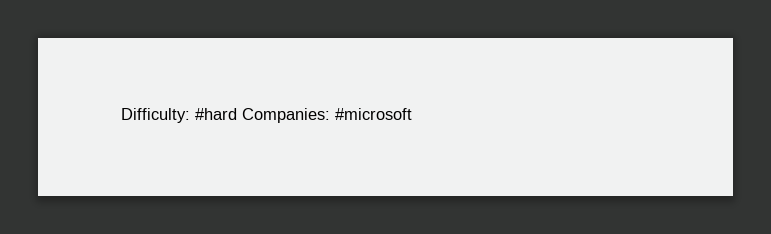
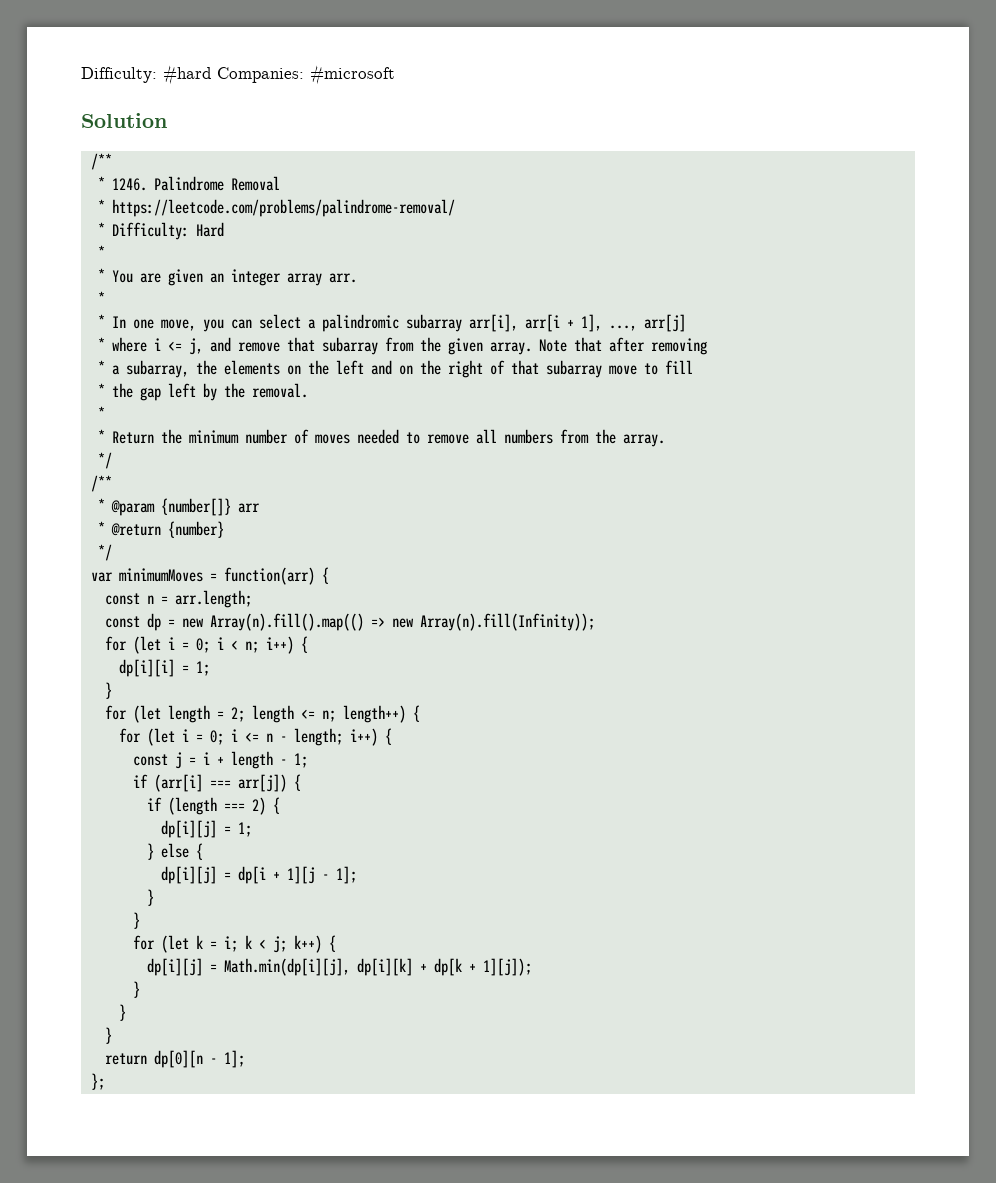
(412, 114) none -> [81,113,167,128] [90,153,112,170] [97,176,280,191] [97,199,455,217] [97,222,224,240] [97,245,105,259] [97,268,357,286] [97,291,105,305] [97,314,686,332] [97,337,707,355] [97,360,693,378] [97,383,308,401] [97,406,105,420] [97,429,665,447] [97,452,112,469] [90,475,112,492] [97,498,260,516] [97,521,224,538] [97,544,112,561] [90,567,329,585] [104,590,252,608] [104,613,595,631] [104,636,308,654] [118,659,210,677] [104,682,112,699] [104,705,420,723] [118,728,392,746] [132,751,308,769] [132,774,301,792] [146,797,280,815] [160,820,252,838] [146,843,203,860] [160,866,357,884] [146,889,154,906] [132,912,140,929] [132,935,336,953] [146,958,532,976] [132,981,140,998] [118,1004,126,1021] [104,1027,112,1044] [104,1050,245,1068] [90,1073,105,1090] // Solution // /** // * 1246. Palindrome Removal // * https://leetcode.com/problems/palindrome-removal/ // * Difficulty: Hard // * // * You are given an integer array arr. // * // * In one move, you can select a palindromic subarray arr[i], arr[i + 1], ..., arr[j] // * where i <= j, and remove that subarray from the given array. Note that after removing // * a subarray, the elements on the left and on the right of that subarray move to fill // * the gap left by the removal. // * // * Return the minimum number of moves needed to remove all numbers from the array. // */ // /** // * @param {number[]} arr // * @return {number} // */ // var minimumMoves = function(arr) { // const n = arr.length; // const dp = new Array(n).fill().map(() => new Array(n).fill(Infinity)); // for (let i = 0; i < n; i++) { // dp[i][i] = 1; // } // for (let length = 2; length <= n; length++) { // for (let i = 0; i <= n - length; i++) { // const j = i + length - 1; // if (arr[i] === arr[j]) { // if (length === 2) { // dp[i][j] = 1; // } else { // dp[i][j] = dp[i + 1][j - 1]; // } // } // for (let k = i; k < j; k++) { // dp[i][j] = Math.min(dp[i][j], dp[i][k] + dp[k + 1][j]); // } // } // } // return dp[0][n - 1]; // };

